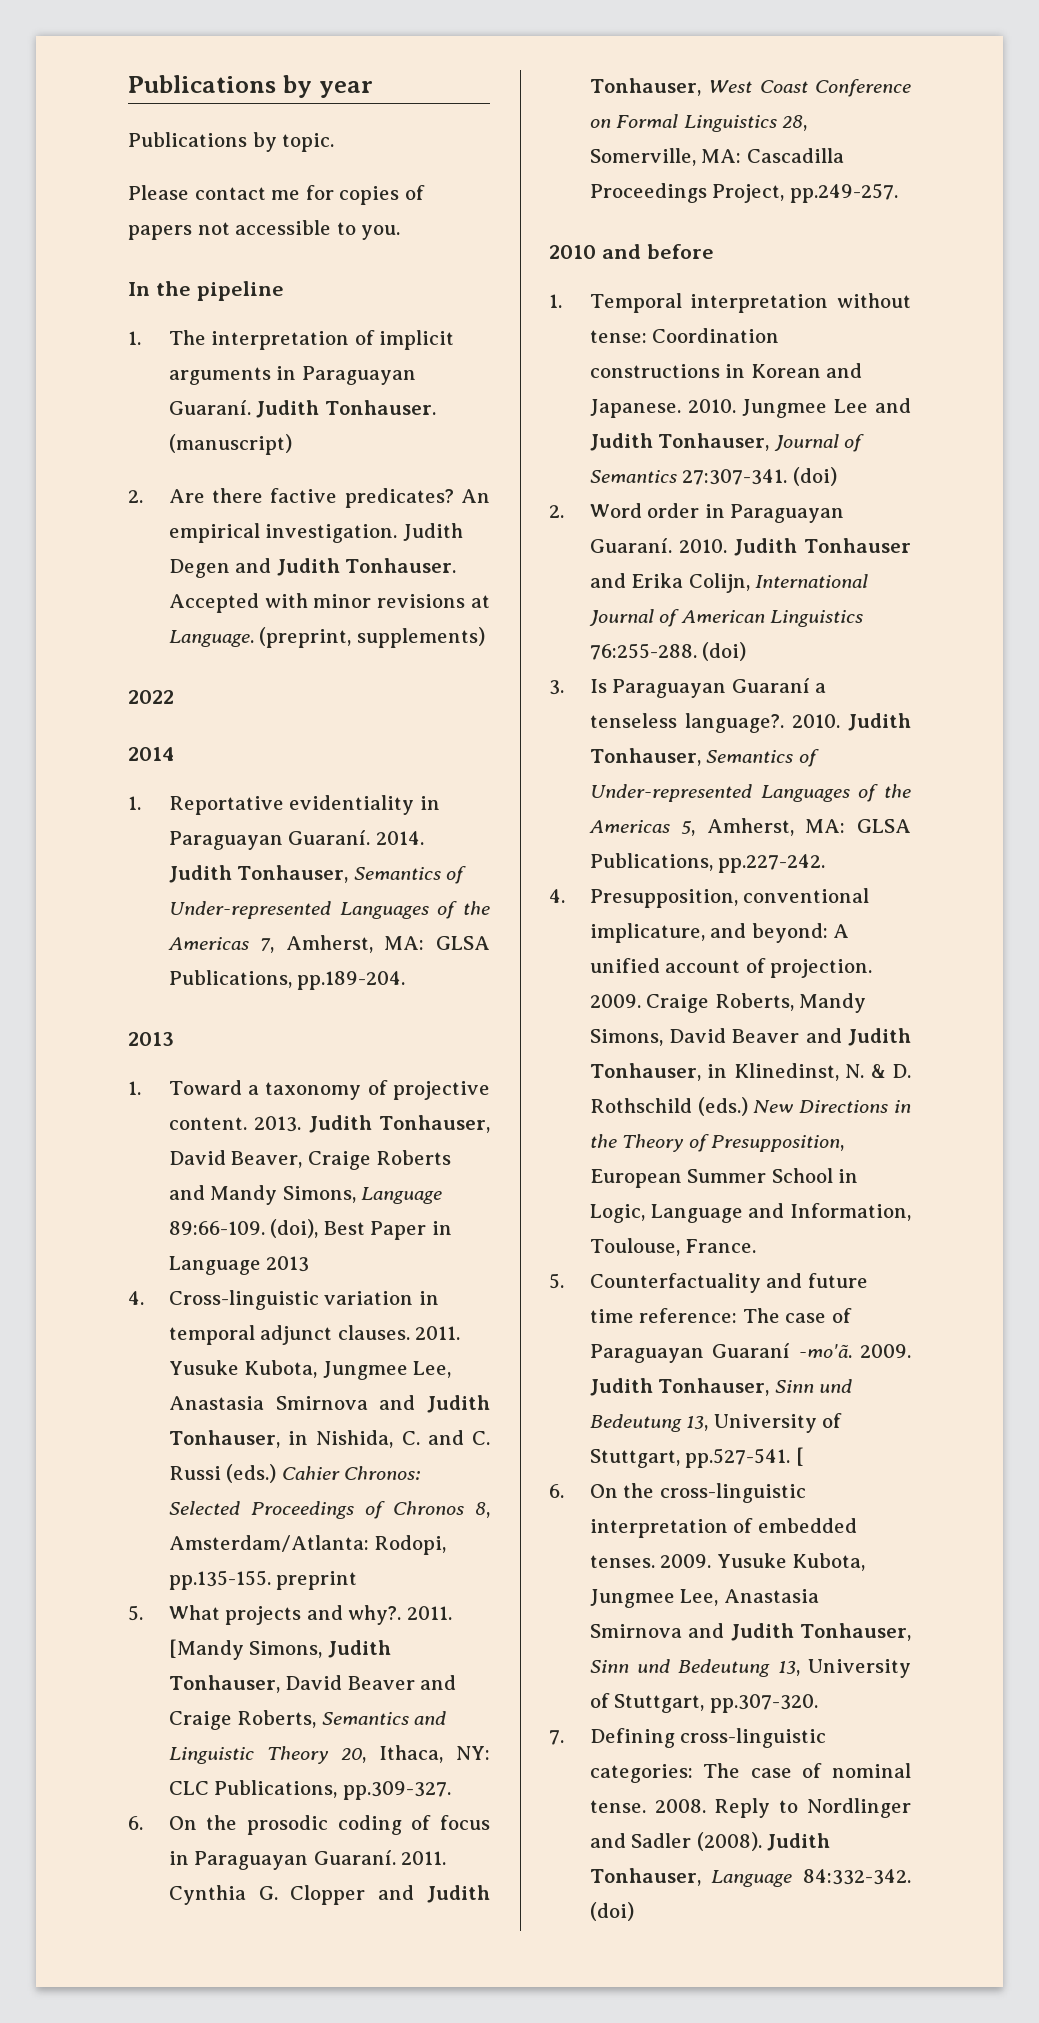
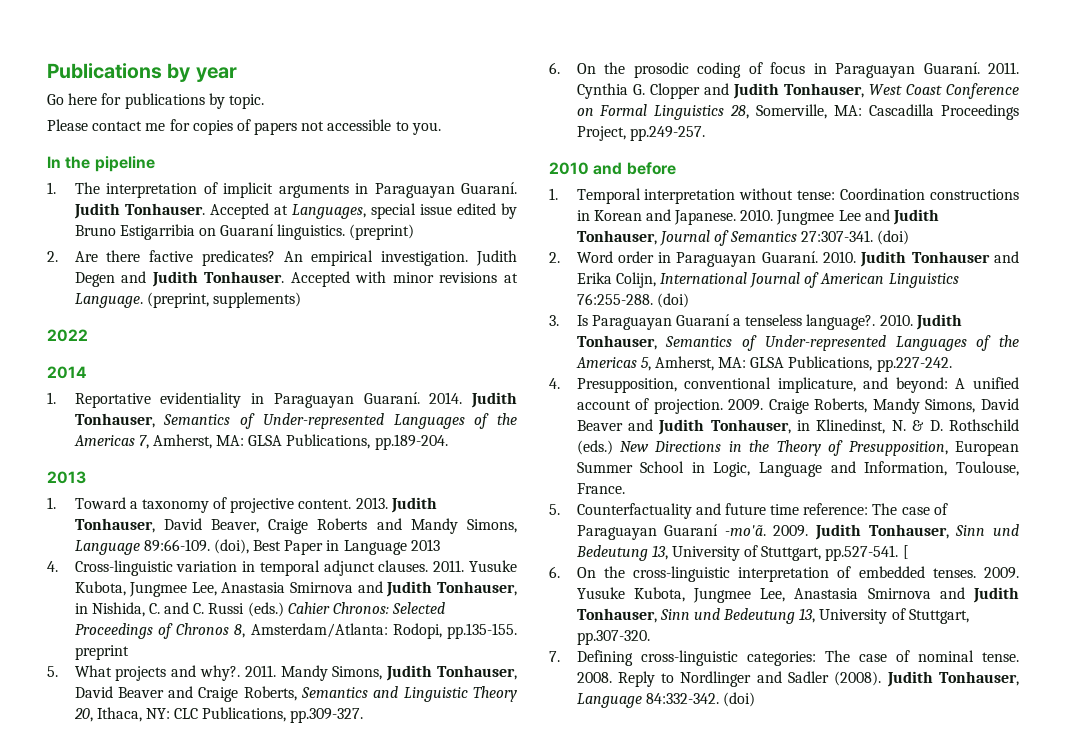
[128,132,247,147] Publications -> [47,93,205,109] Go here for publications
[168,434,292,455] (manuscript) -> [209,203,517,219] [74,224,415,240] Accepted at Languages, special issue edited by Bruno Estigarribia on Guaraní linguistics. (preprint)
[168,1639,244,1660] [Mandy -> [280,665,328,681] Mandy

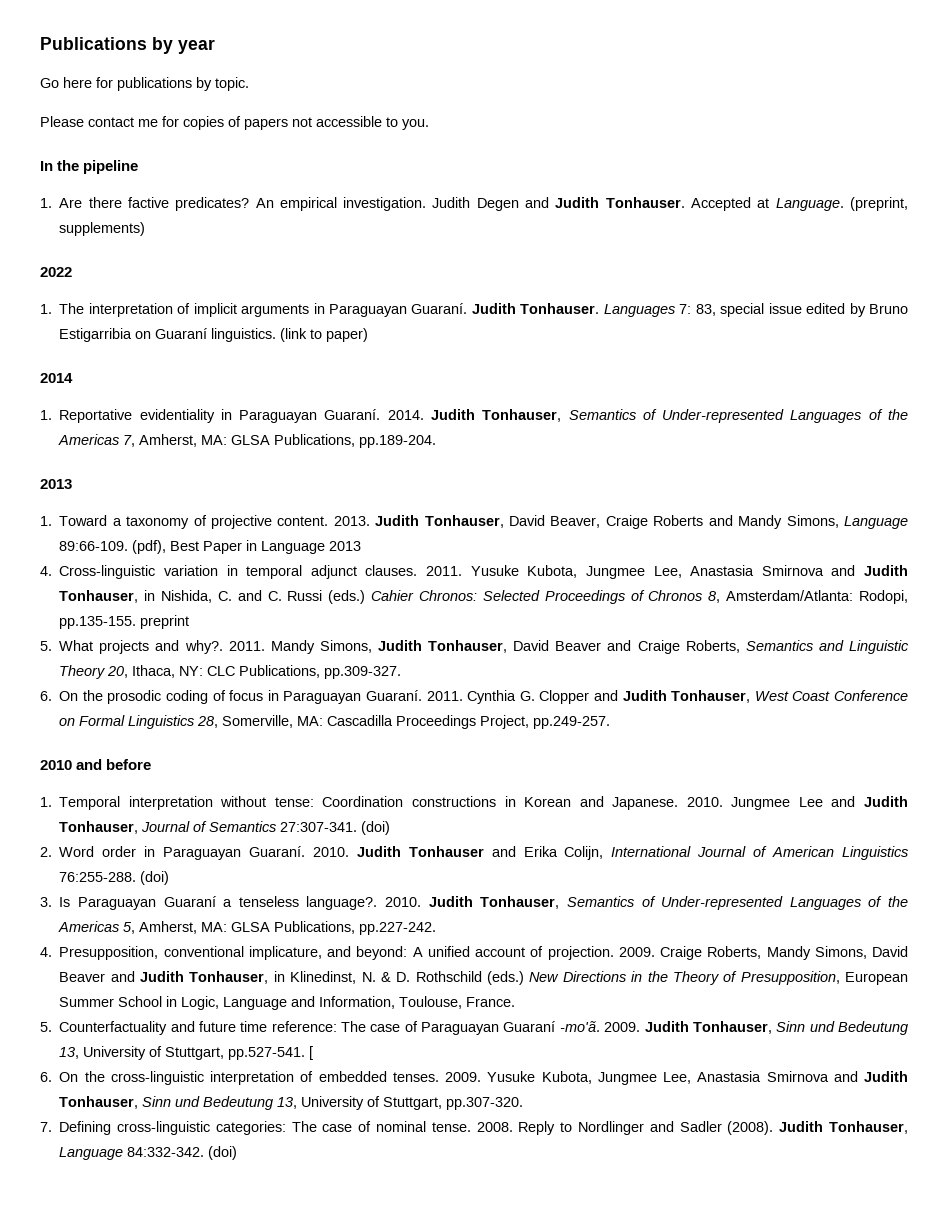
[74,182,518,198] [73,203,517,219] [74,224,415,240] [47,251,58,262] The interpretation of implicit arguments in Paraguayan Guaraní. Judith Tonhauser. Accepted at Languages, special issue edited by Bruno Estigarribia on Guaraní linguistics. (preprint) // 2. -> (52, 203) none
[355,271,498,283] with minor revisions -> (752, 204) none
(88, 335) none -> [40,303,909,317] [59,328,369,342] // 1. The interpretation of implicit arguments in Paraguayan Guaraní. Judith Tonhauser. Languages 7: 83, special issue edited by Bruno Estigarribia on Guaraní linguistics. (link to paper)
[213,539,249,554] (doi), -> [132,540,167,554] (pdf),

